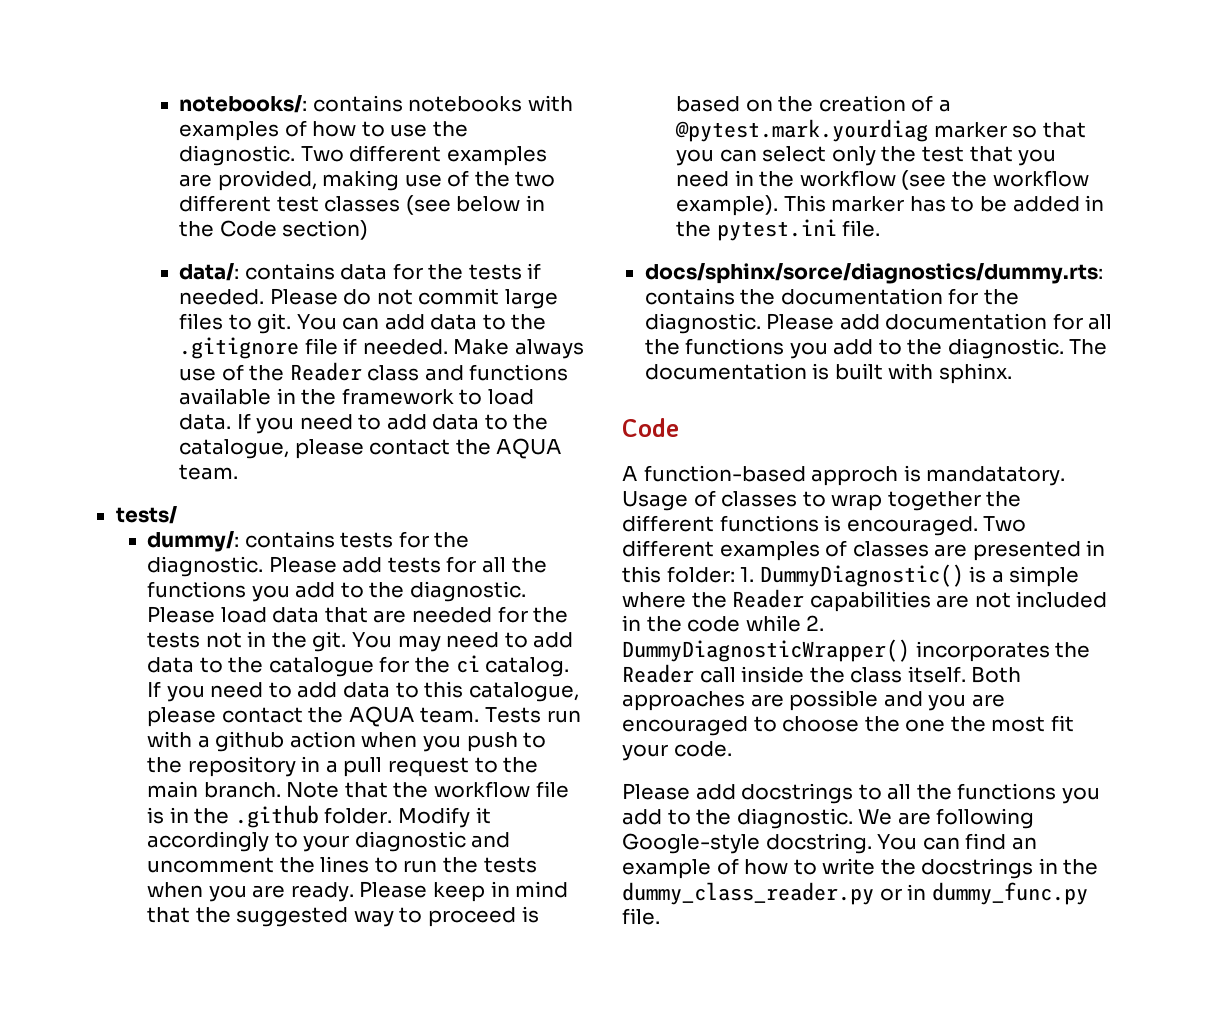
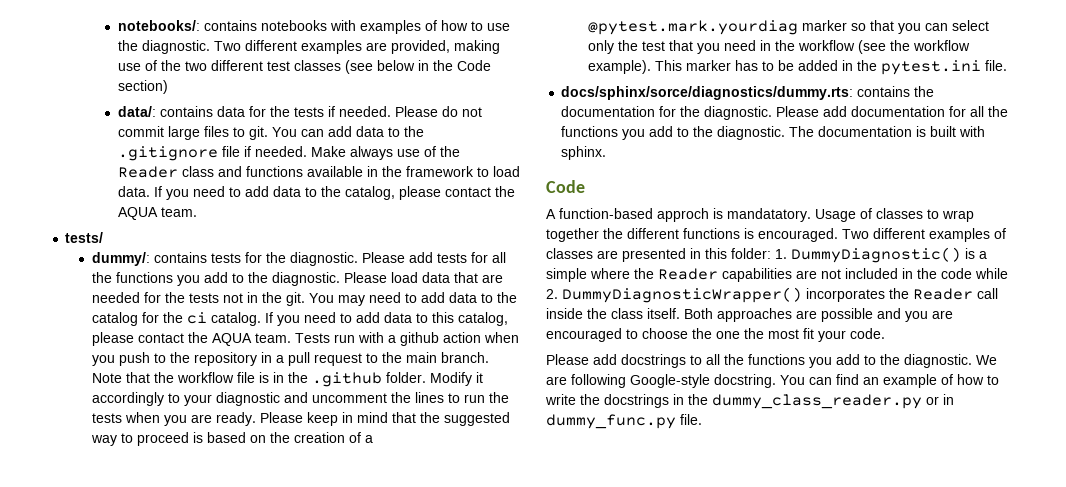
[179,439,290,459] catalogue, -> [344,186,395,200] catalog,
[268,657,374,677] catalogue -> [91,312,138,326] catalog
[468,682,579,702] catalogue, -> [457,312,508,326] catalog,

